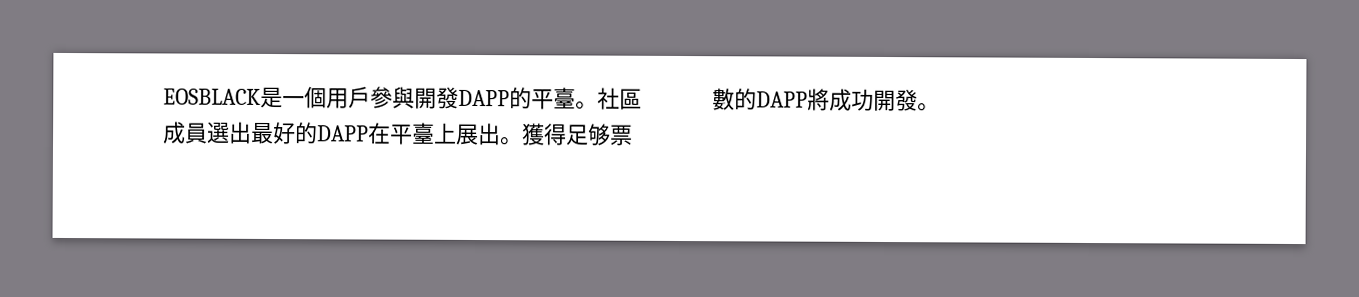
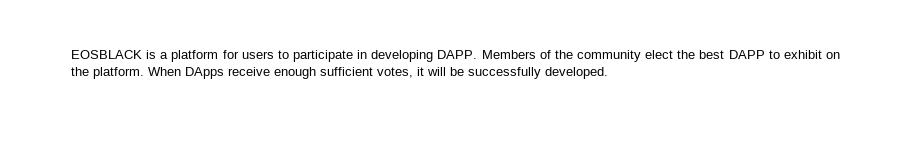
[260,86,642,110] [163,121,633,146] [712,88,940,112] 是一個用戶參與開發DAPP的平臺。社區成員選出最好的DAPP在平臺上展出。獲得足够票數的DAPP將成功開發。 -> [146,50,840,62] [71,67,608,79] is a platform for users to participate in developing DAPP. Members of the community elect the best DAPP to exhibit on the platform. When DApps receive enough sufficient votes, it will be successfully developed.

